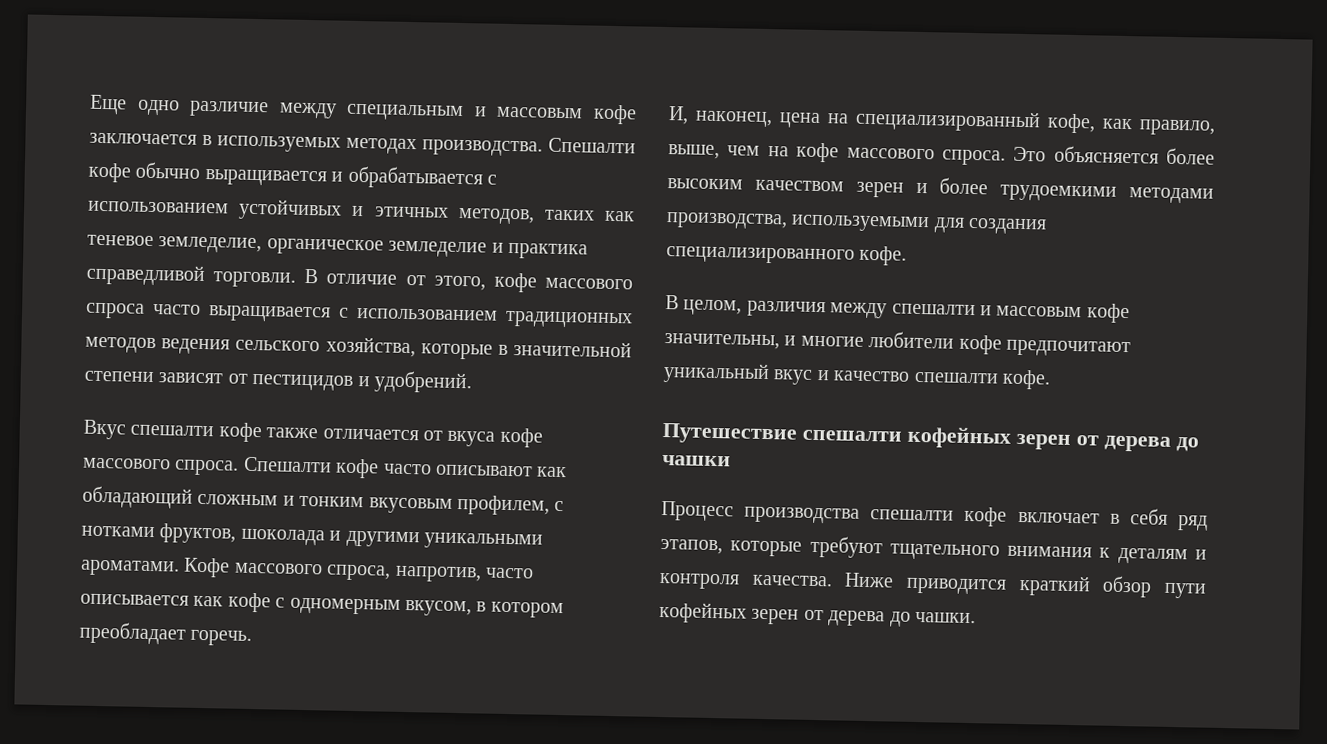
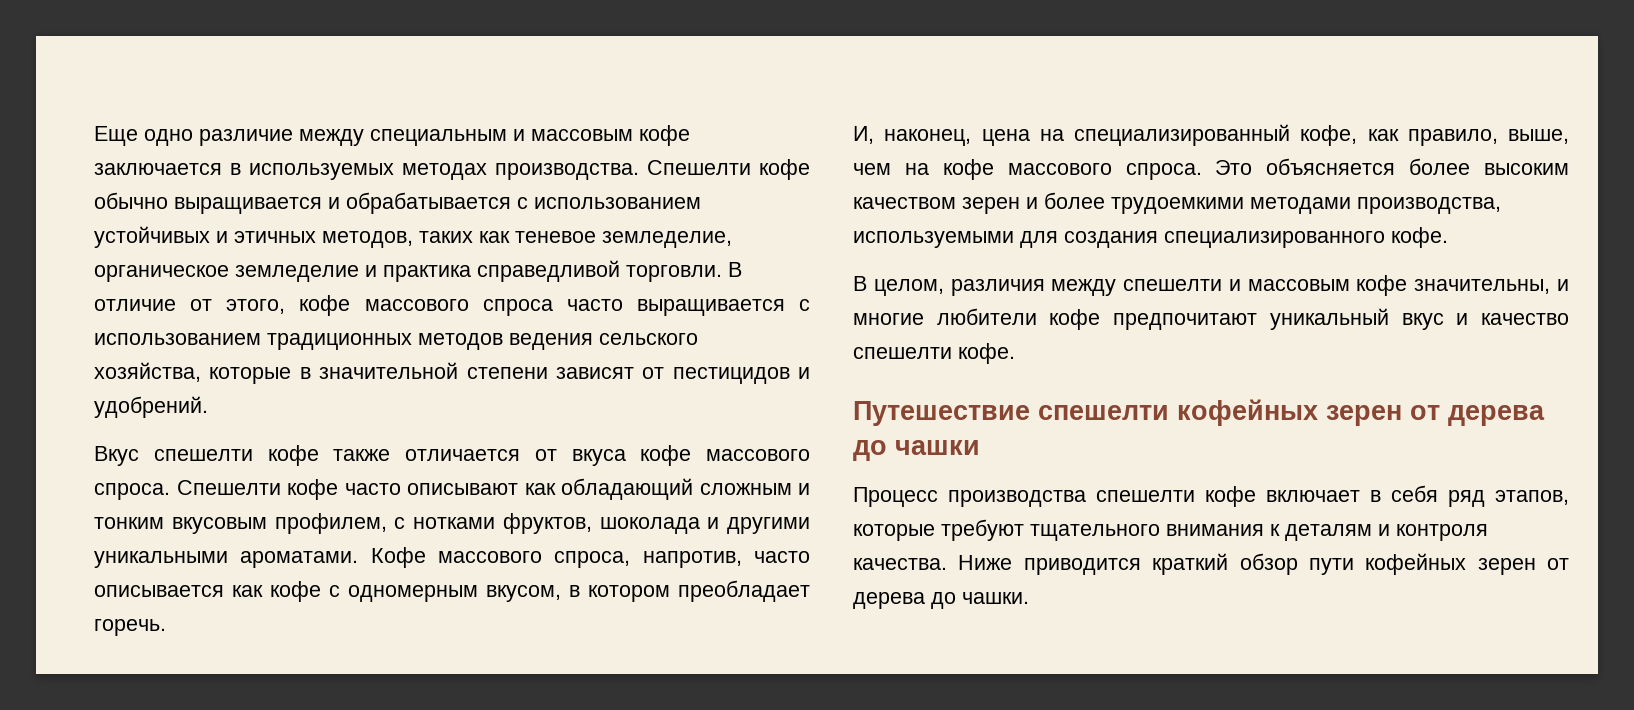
[548,137,636,154] Спешалти -> [647,160,751,175] Спешелти
[130,424,215,437] спешалти -> [153,449,253,461] спешелти
[242,456,332,473] Спешалти -> [176,480,281,495] Спешелти
[891,303,976,316] спешалти -> [1123,279,1223,291] спешелти
[913,371,999,384] спешалти -> [853,347,952,359] спешелти
[802,429,902,442] спешалти -> [1038,405,1169,420] спешелти
[870,509,955,521] спешалти -> [1096,490,1195,502] спешелти

